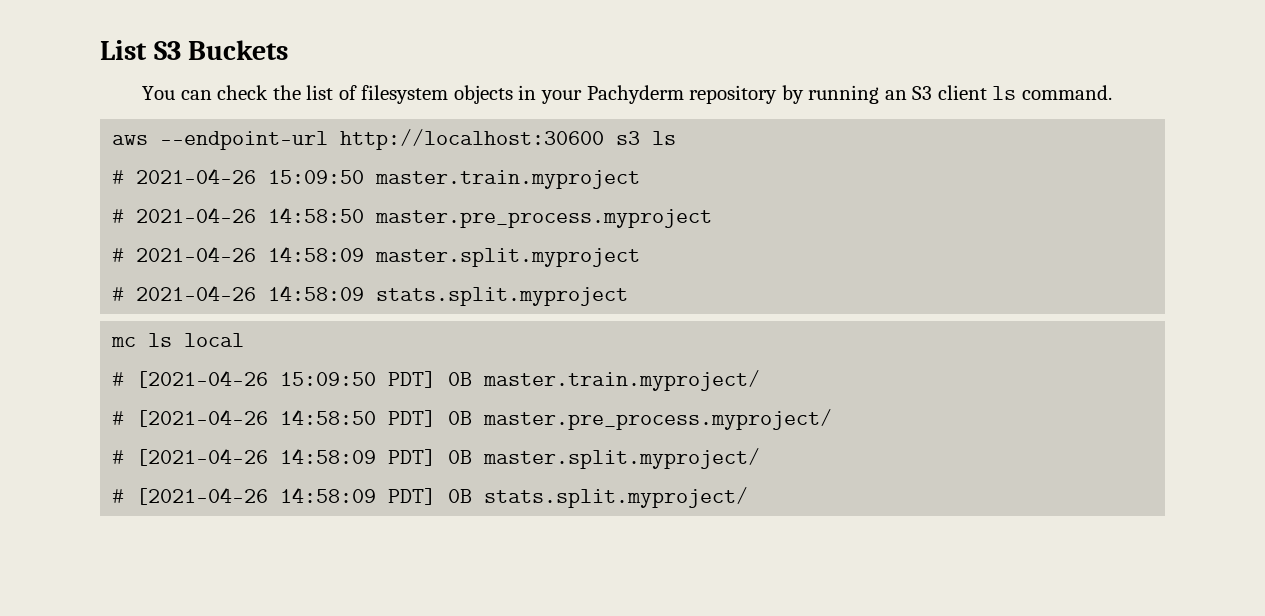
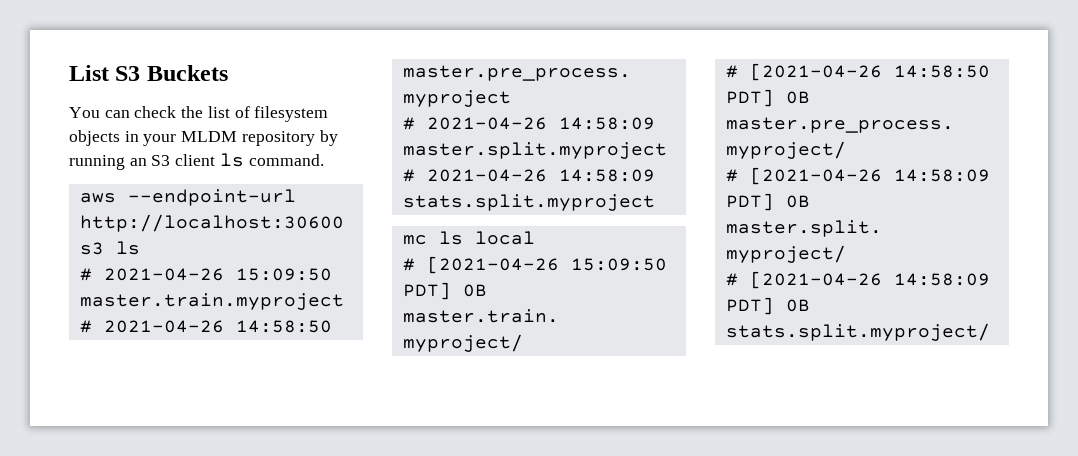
[586,85,684,104] Pachyderm -> [181,131,238,142] MLDM

